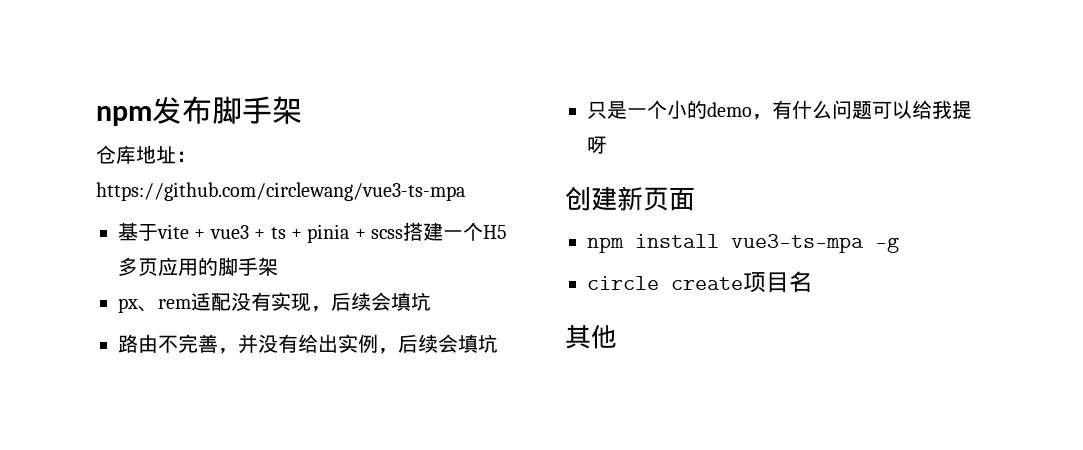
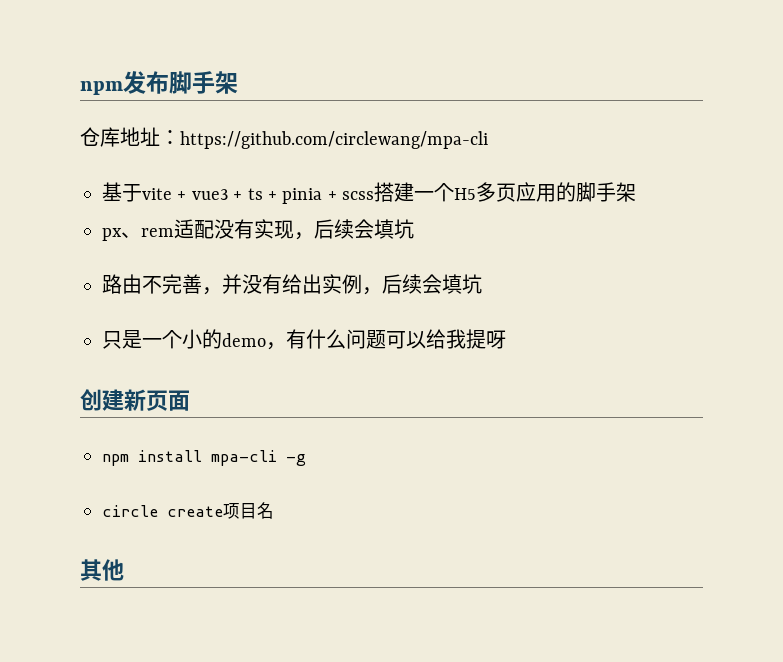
[96,182,465,201] https://github.com/circlewang/vue3-ts-mpa -> [180,131,488,149] https://github.com/circlewang/mpa-cli
[731,234,864,253] vue3-ts-mpa -> [211,450,277,466] mpa-cli

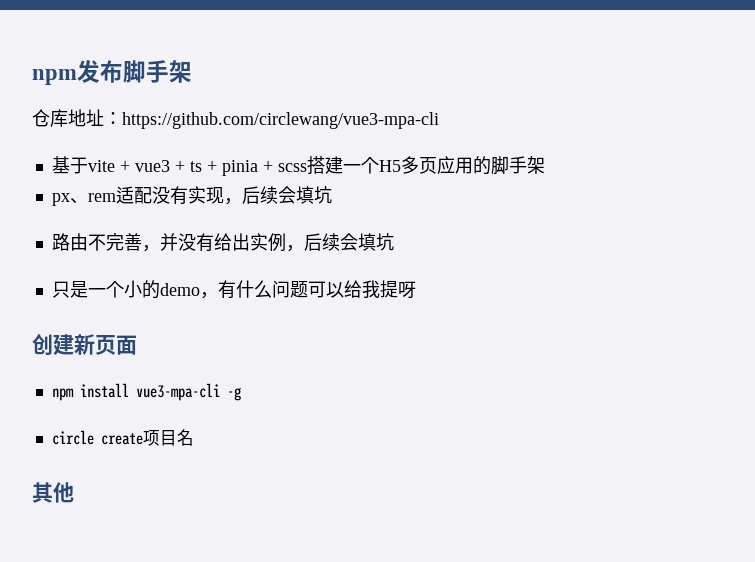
[180,131,488,149] https://github.com/circlewang/mpa-cli -> [122,112,439,129] https://github.com/circlewang/vue3-mpa-cli
[211,450,277,466] mpa-cli -> [135,383,220,401] vue3-mpa-cli

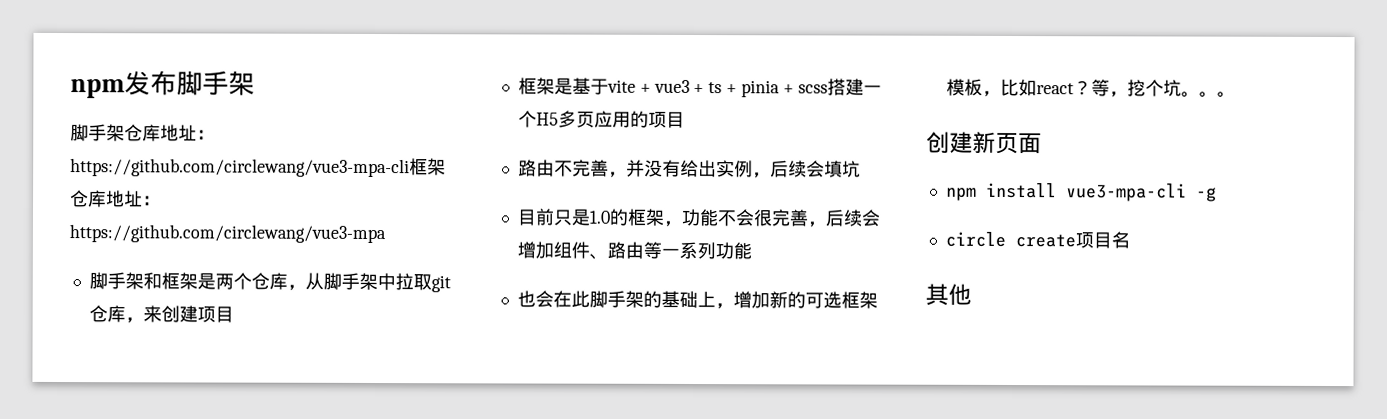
(192, 71) none -> [70,124,125,142] 脚手架
(439, 120) // -> [409,158,446,176] [70,190,161,208] [69,224,386,244] [88,272,451,293] [88,305,234,324] [517,77,573,95] 框架仓库地址：https://github.com/circlewang/vue3-mpa // 脚手架和框架是两个仓库，从脚手架中拉取git仓库，来创建项目 // 框架是
[490,156,545,175] [51,186,332,206] 脚手架 // px、rem适配没有实现，后续会填坑 -> [647,111,685,128] 项目
[51,280,416,299] 只是一个小的demo，有什么问题可以给我提呀 -> [516,208,881,228] [516,241,752,260] [516,290,878,310] [945,78,1236,98] 目前只是1.0的框架，功能不会很完善，后续会增加组件、路由等一系列功能 // 也会在此脚手架的基础上，增加新的可选框架模板，比如react？等，挖个坑。。。

